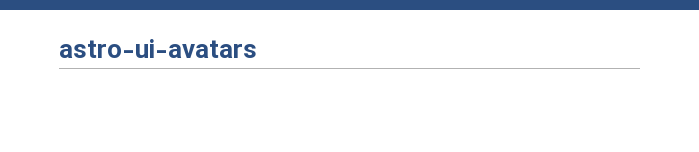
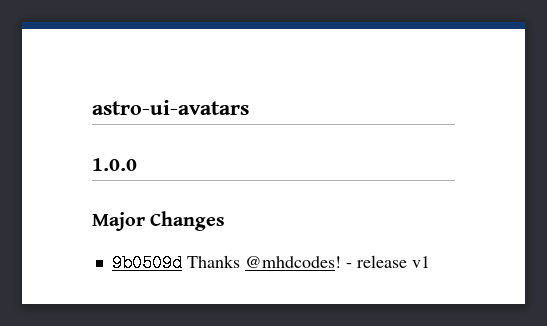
(257, 48) none -> [92,158,137,171] [92,211,226,231] [111,254,430,272] // 1.0.0 // Major Changes // 9b0509d Thanks @mhdcodes! - release v1

